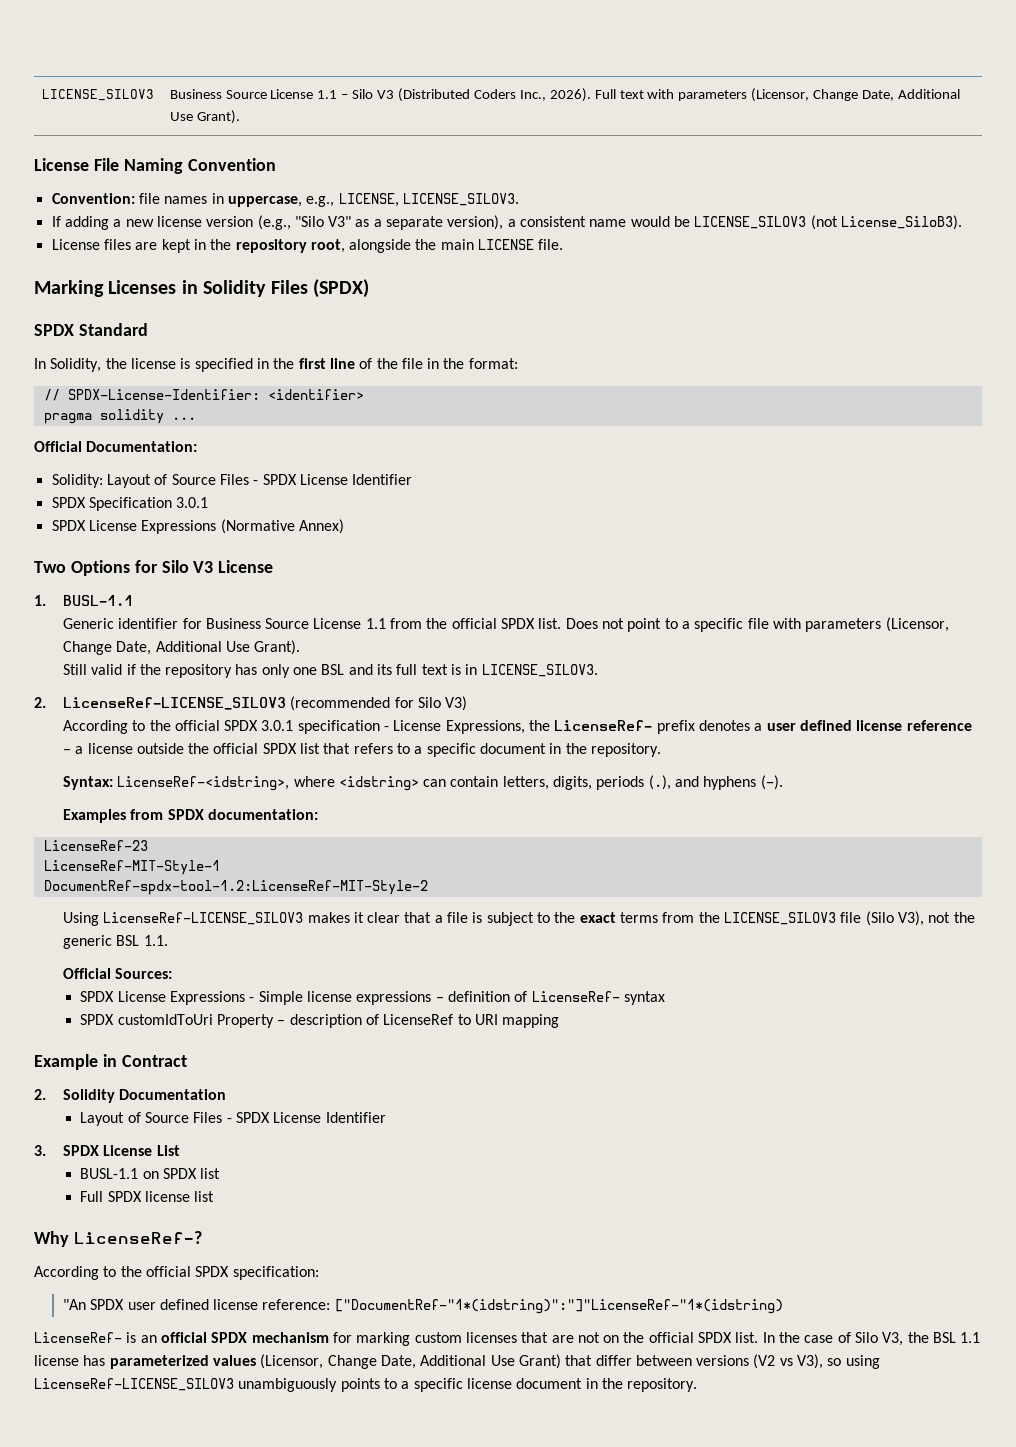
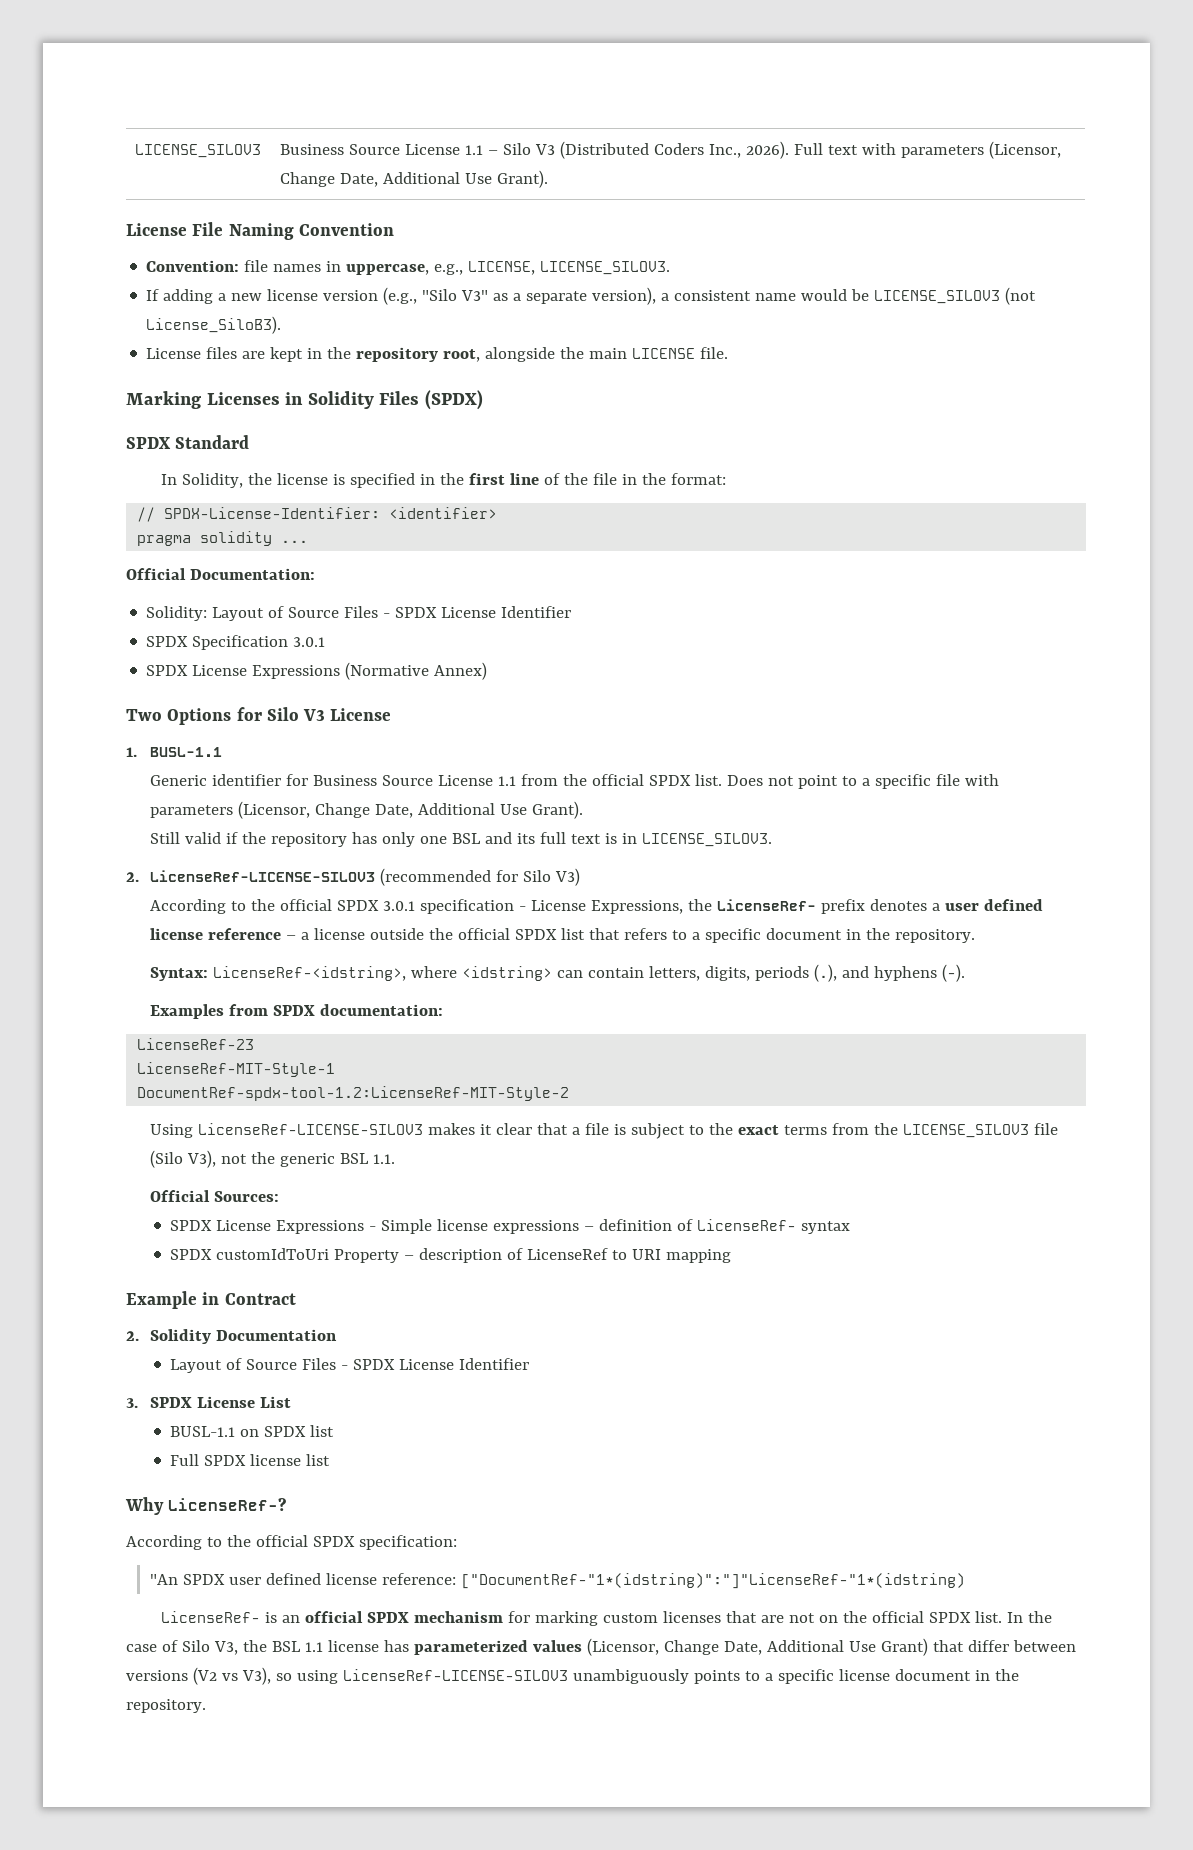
[62,697,286,710] LicenseRef-LICENSE_SILOV3 -> [149,870,375,882] LicenseRef-LICENSE-SILOV3
[103,912,304,925] LicenseRef-LICENSE_SILOV3 -> [197,1123,423,1135] LicenseRef-LICENSE-SILOV3
[34,1378,234,1391] LicenseRef-LICENSE_SILOV3 -> [342,1669,568,1681] LicenseRef-LICENSE-SILOV3

